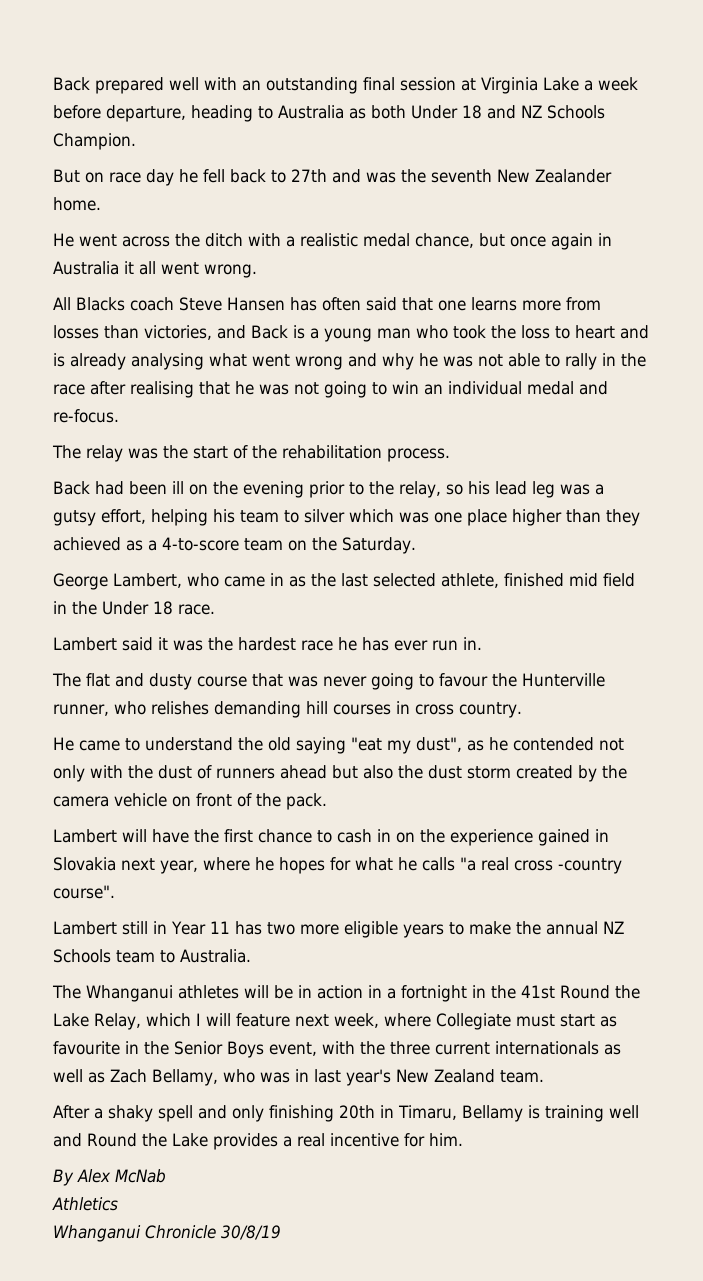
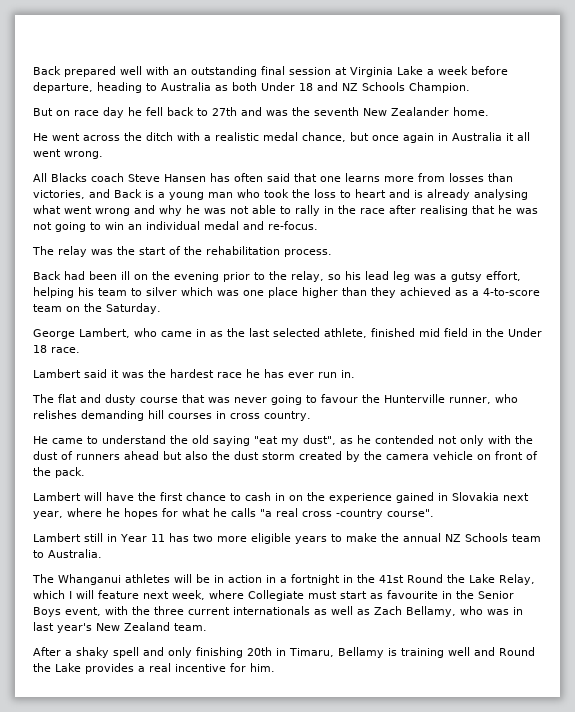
[53,1169,166,1186] [52,1197,118,1211] [53,1225,281,1242] // By Alex McNab // Athletics // Whanganui Chronicle 30/8/19 -> (275, 667) none

